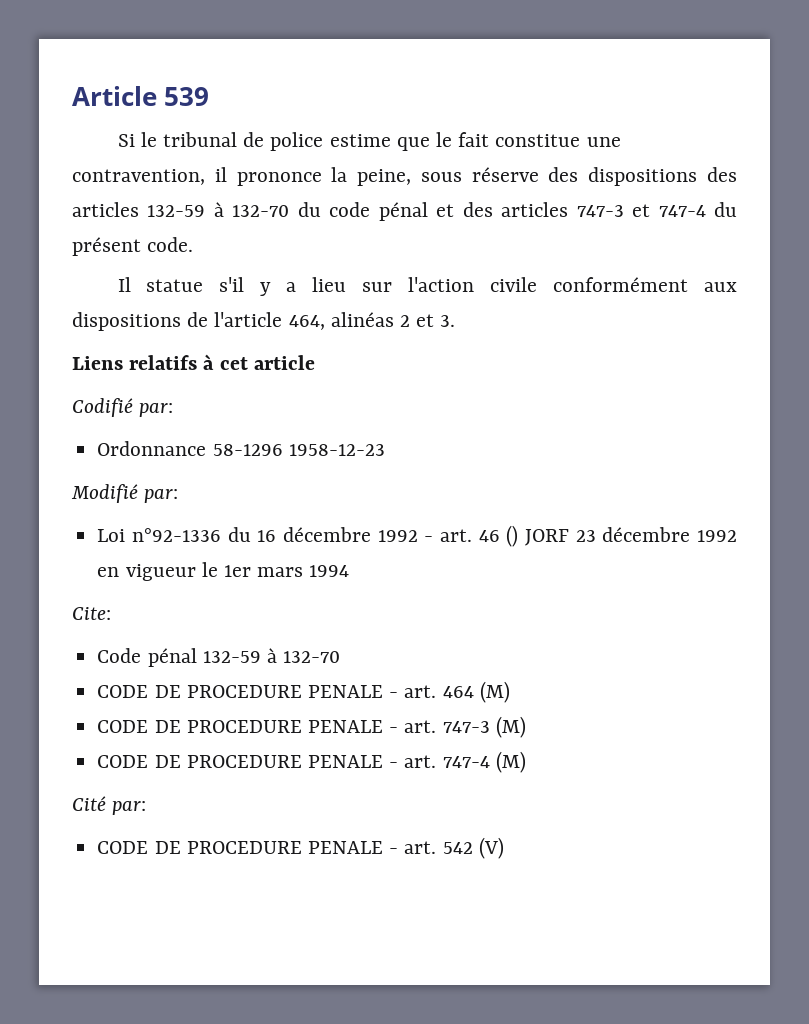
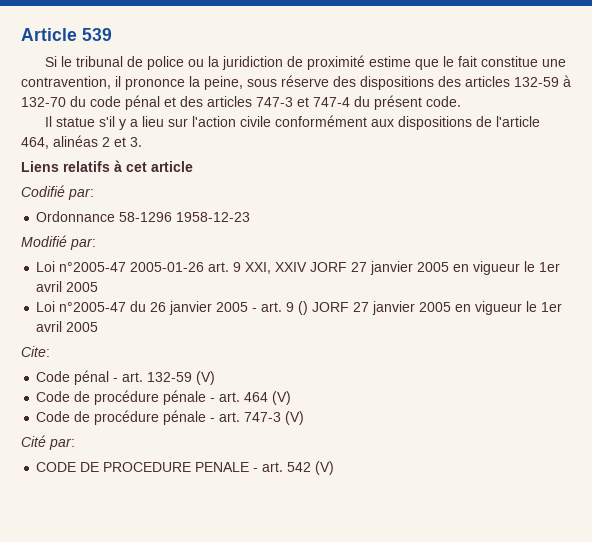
(324, 141) none -> [187,55,365,70] ou la juridiction de proximité
[131,525,737,547] [97,562,350,581] [72,607,111,620] [97,648,341,667] [97,681,510,703] [97,716,526,738] [97,751,526,773] n°92-1336 du 16 décembre 1992 - art. 46 () JORF 23 décembre 1992 en vigueur le 1er mars 1994 // Cite: // Code pénal 132-59 à 132-70 // CODE DE PROCEDURE PENALE - art. 464 (M) // CODE DE PROCEDURE PENALE - art. 747-3 (M) // CODE DE PROCEDURE PENALE - art. 747-4 (M) -> [59,261,561,275] [36,281,99,292] [36,301,563,315] [36,321,99,332] [21,346,50,357] [36,370,216,385] [36,390,292,405] [36,410,305,425] n°2005-47 2005-01-26 art. 9 XXI, XXIV JORF 27 janvier 2005 en vigueur le 1er avril 2005 // Loi n°2005-47 du 26 janvier 2005 - art. 9 () JORF 27 janvier 2005 en vigueur le 1er avril 2005 // Cite: // Code pénal - art. 132-59 (V) // Code de procédure pénale - art. 464 (V) // Code de procédure pénale - art. 747-3 (V)

